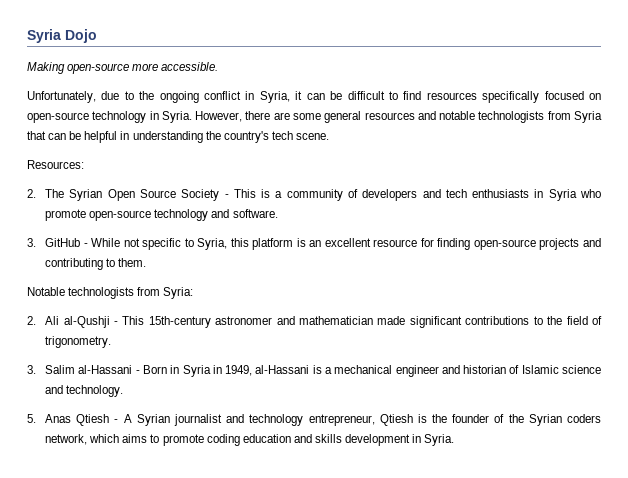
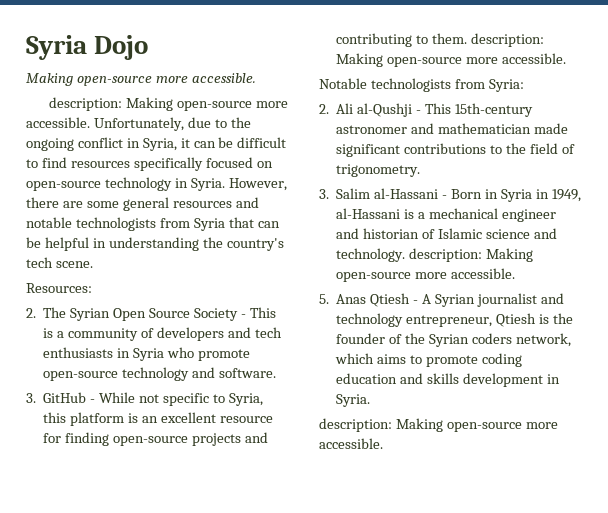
(219, 66) none -> [48,97,288,111] [26,117,90,128] description: Making open-source more accessible.
(147, 262) none -> [470,33,544,47] [336,53,566,67] description: Making open-source more accessible.
(124, 391) none -> [409,248,534,262] [336,268,516,282] description: Making open-source more accessible.
(455, 440) none -> [319,418,558,432] [319,438,383,449] // description: Making open-source more accessible.

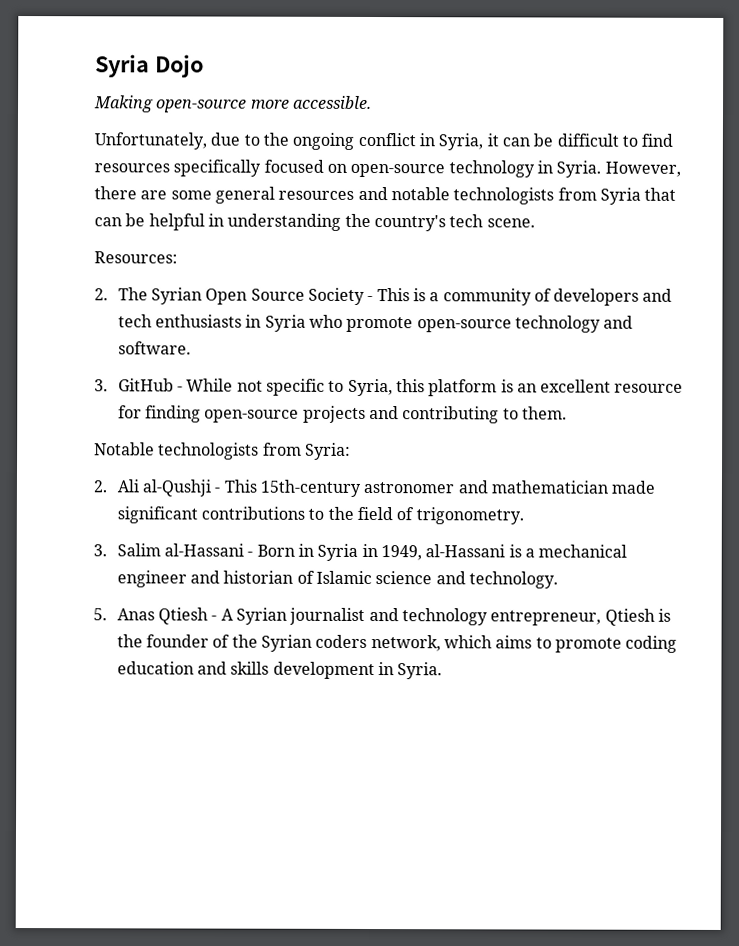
[48,97,288,111] [26,117,90,128] description: Making open-source more accessible. -> (372, 102) none
[470,33,544,47] [336,53,566,67] description: Making open-source more accessible. -> (567, 413) none
[409,248,534,262] [336,268,516,282] description: Making open-source more accessible. -> (558, 580) none
[319,418,558,432] [319,438,383,449] // description: Making open-source more accessible. -> (443, 671) none

